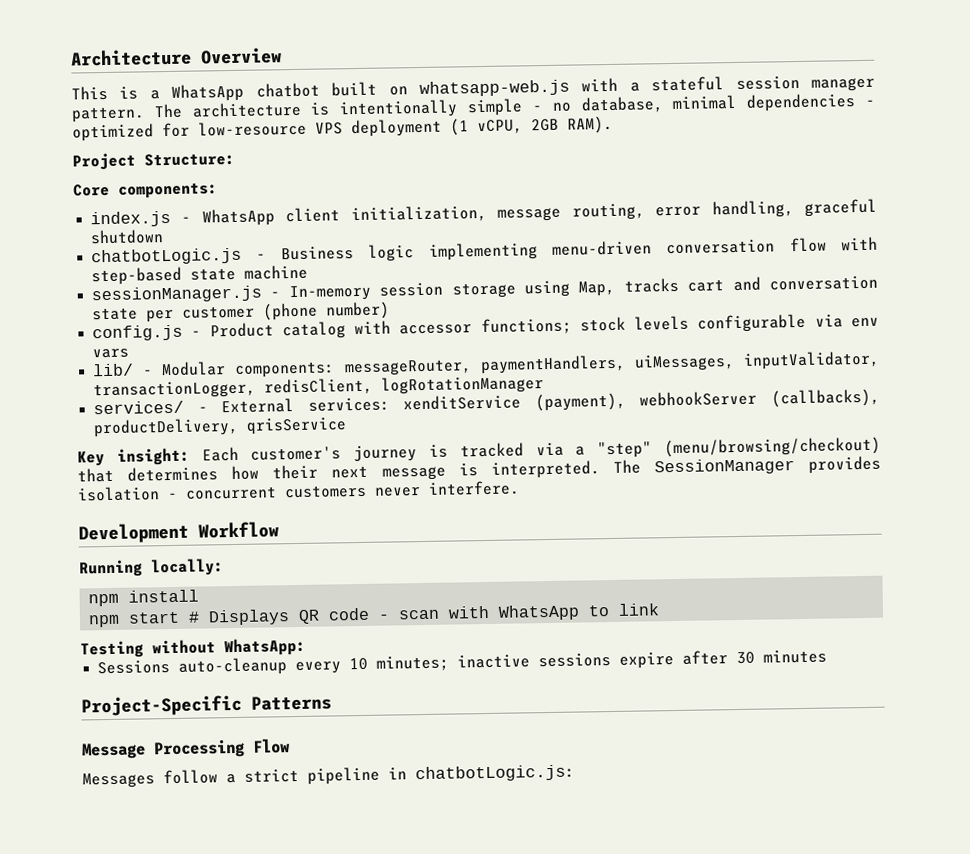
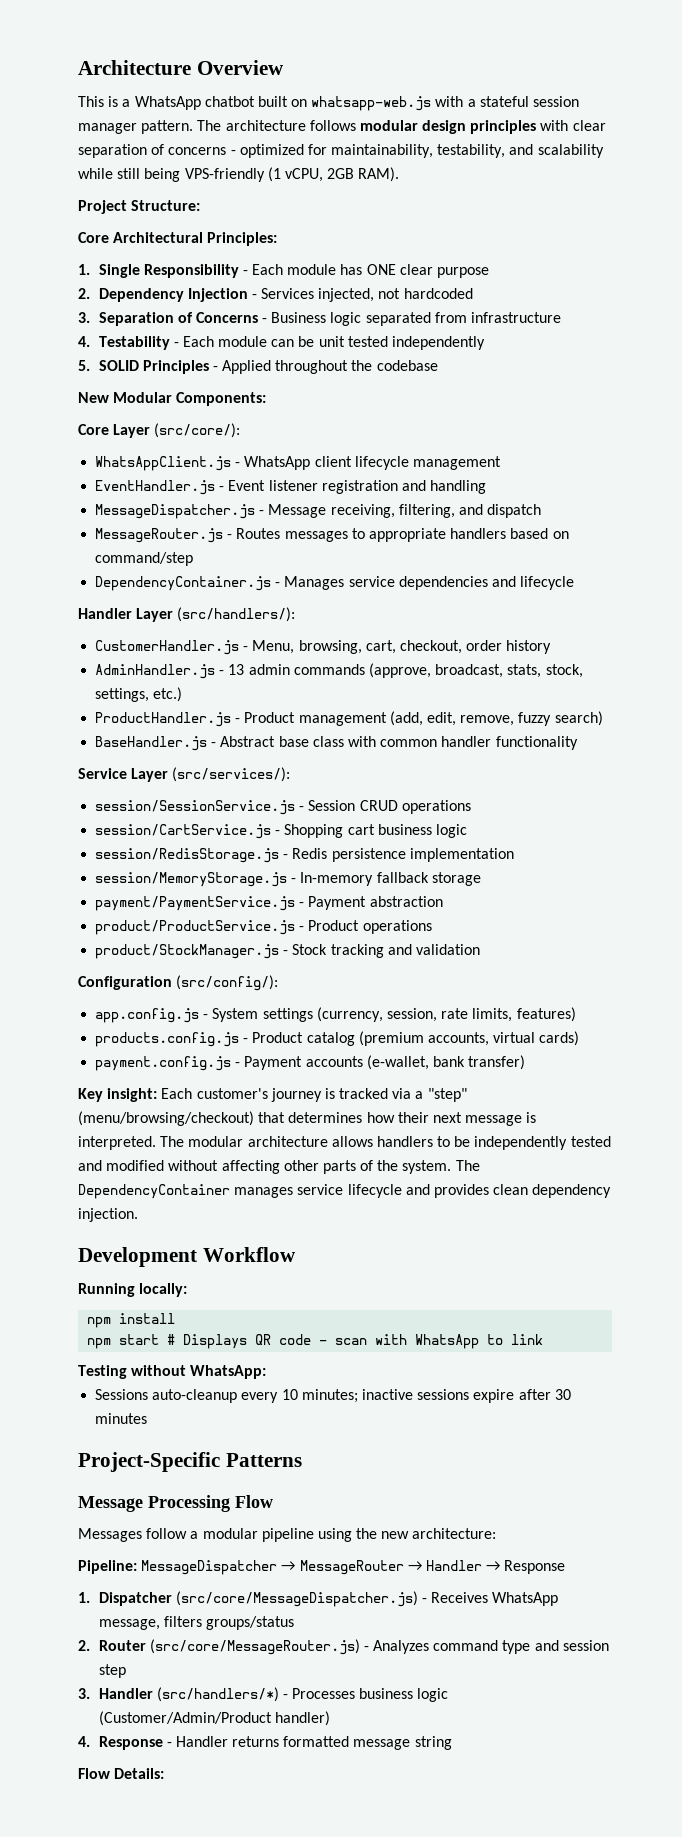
[310,93,876,119] [72,118,442,142] is intentionally simple - no database, minimal dependencies - optimized for low-resource VPS deployment -> [309,120,606,134] [78,144,604,158] [78,168,265,182] follows modular design principles with clear separation of concerns - optimized for maintainability, testability, and scalability while still being VPS-friendly
[118,182,218,199] [90,198,877,228] [90,229,165,245] [91,236,878,266] [91,264,309,286] [91,285,263,304] components: // index.js - WhatsApp client initialization, message routing, error handling, graceful shutdown // chatbotLogic.js - Business logic implementing menu-driven conversation flow with step-based state machine // sessionManager.js -> [113,232,278,246] [78,264,490,278] [78,288,473,302] [78,312,562,326] [78,336,486,350] [78,360,438,374] [78,392,267,406] [78,423,241,438] [95,456,501,471] [95,480,487,495] [95,504,542,519] [95,528,569,543] [95,552,194,566] [95,576,575,591] [78,607,296,622] [95,640,552,655] [95,663,583,679] [95,687,183,702] [95,711,603,727] [95,736,578,751] [78,767,291,782] [95,800,471,815] [95,824,467,839] [95,848,514,863] [95,872,288,887] Architectural Principles: // 1. Single Responsibility - Each module has ONE clear purpose // 2. Dependency Injection - Services injected, not hardcoded // 3. Separation of Concerns - Business logic separated from infrastructure // 4. Testability - Each module can be unit tested independently // 5. SOLID Principles - Applied throughout the codebase // New Modular Components: // Core Layer (src/core/): // WhatsAppClient.js - WhatsApp client lifecycle management // EventHandler.js - Event listener registration and handling // MessageDispatcher.js - Message receiving, filtering, and dispatch // MessageRouter.js - Routes messages to appropriate handlers based on command/step // DependencyContainer.js - Manages service dependencies and lifecycle // Handler Layer (src/handlers/): // CustomerHandler.js - Menu, browsing, cart, checkout, order history // AdminHandler.js - 13 admin commands (approve, broadcast, stats, stock, settings, etc.) // ProductHandler.js - Product management (add, edit, remove, fuzzy search) // BaseHandler.js - Abstract base class with common handler functionality // Service Layer (src/services/): // session/SessionService.js - Session CRUD operations // session/CartService.js - Shopping cart business logic // session/RedisStorage.js - Redis persistence implementation // session/MemoryStorage.js
[379,282,444,297] session -> [376,872,429,883] fallback
[524,275,878,298] [92,301,391,323] [92,313,879,342] [92,348,130,359] [92,350,880,378] [93,375,545,400] [93,388,880,415] [93,417,348,438] using Map, tracks cart and conversation state per customer (phone number) // config.js - Product catalog with accessor functions; stock levels configurable via env vars // lib/ - Modular components: messageRouter, paymentHandlers, uiMessages, inputValidator, transactionLogger, redisClient, logRotationManager // services/ - External services: xenditService (payment), webhookServer (callbacks), productDelivery, qrisService -> [95,896,443,911] [95,920,432,935] [95,944,480,959] [78,975,279,991] [95,1007,576,1023] [95,1031,580,1047] [95,1055,526,1071] // payment/PaymentService.js - Payment abstraction // product/ProductService.js - Product operations // product/StockManager.js - Stock tracking and validation // Configuration (src/config/): // app.config.js - System settings (currency, session, rate limits, features) // products.config.js - Product catalog (premium accounts, virtual cards) // payment.config.js - Payment accounts (e-wallet, bank transfer)
[653,455,882,476] [77,480,520,502] SessionManager provides isolation - concurrent customers never interfere. -> [188,1136,611,1150] [78,1160,480,1174] [78,1184,612,1199] [78,1208,138,1222] modular architecture allows handlers to be independently tested and modified without affecting other parts of the system. The DependencyContainer manages service lifecycle and provides clean dependency injection.
[244,764,575,785] strict pipeline in chatbotLogic.js: -> [202,1528,497,1542] [78,1560,566,1575] [78,1591,559,1607] [98,1616,294,1630] [78,1639,609,1655] [98,1664,126,1678] [78,1687,449,1702] [98,1711,330,1726] [78,1736,452,1750] [78,1768,165,1779] modular pipeline using the new architecture: // Pipeline: MessageDispatcher → MessageRouter → Handler → Response // 1. Dispatcher (src/core/MessageDispatcher.js) - Receives WhatsApp message, filters groups/status // 2. Router (src/core/MessageRouter.js) - Analyzes command type and session step // 3. Handler (src/handlers/*) - Processes business logic (Customer/Admin/Product handler) // 4. Response - Handler returns formatted message string // Flow Details:

